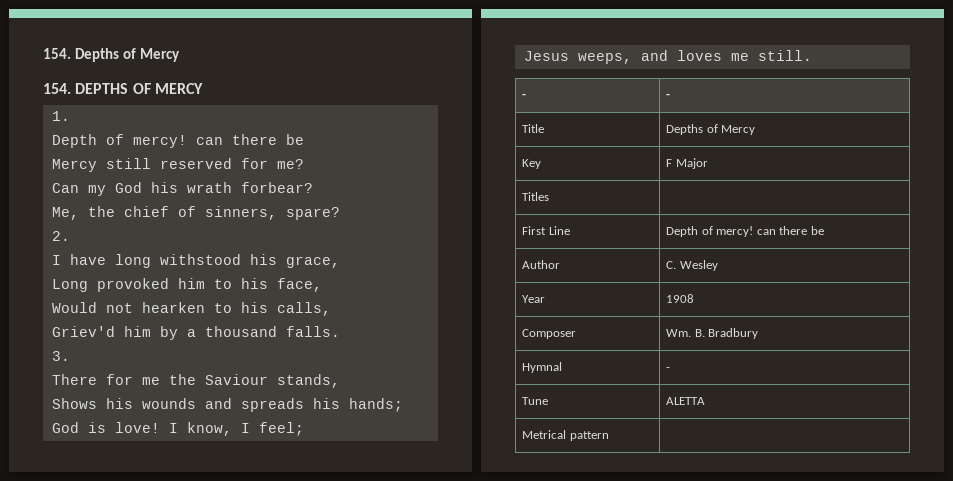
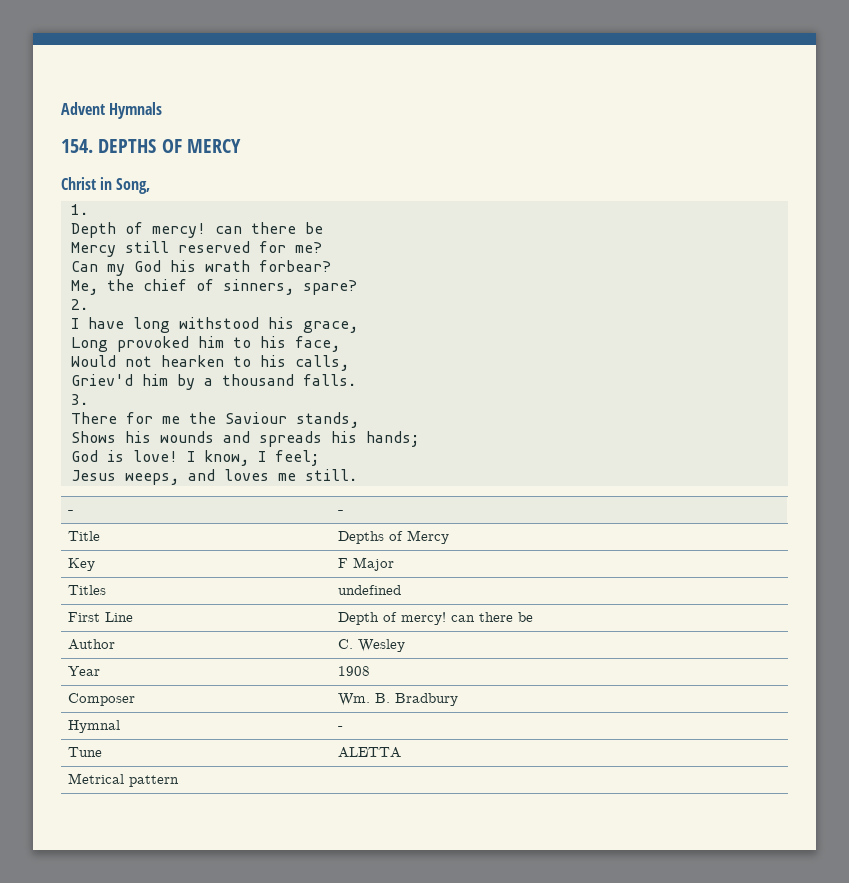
[43,48,180,62] 154. Depths of Mercy -> [61,102,163,119] Advent Hymnals
(203, 88) none -> [61,177,151,194] // Christ in Song,
(550, 196) none -> [337,585,401,595] undefined

